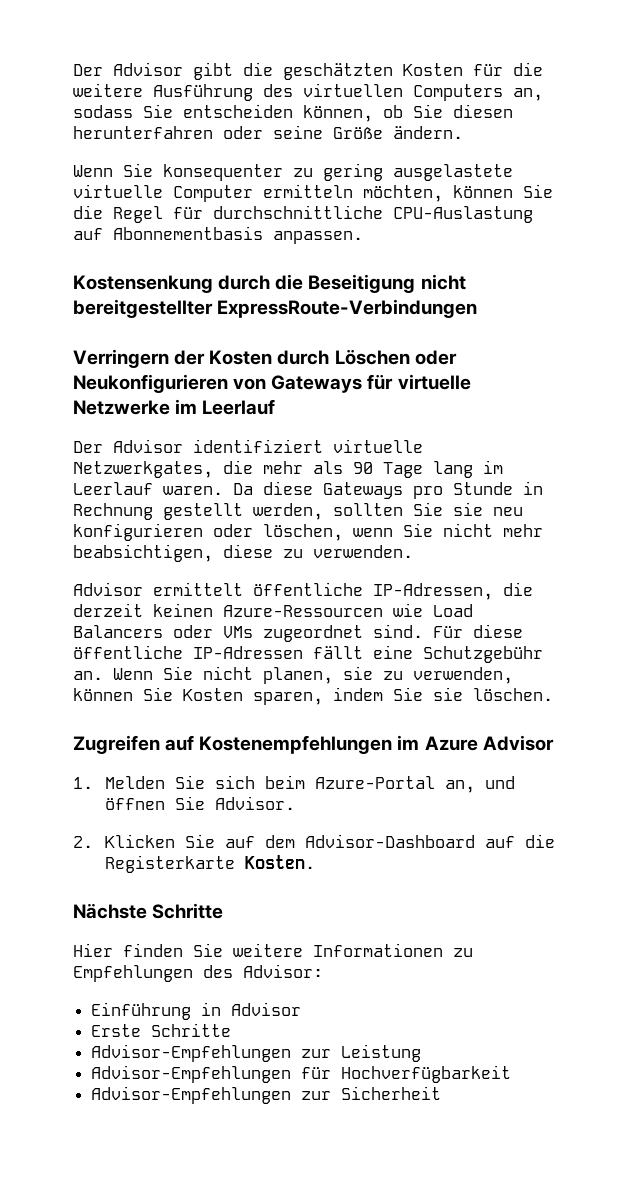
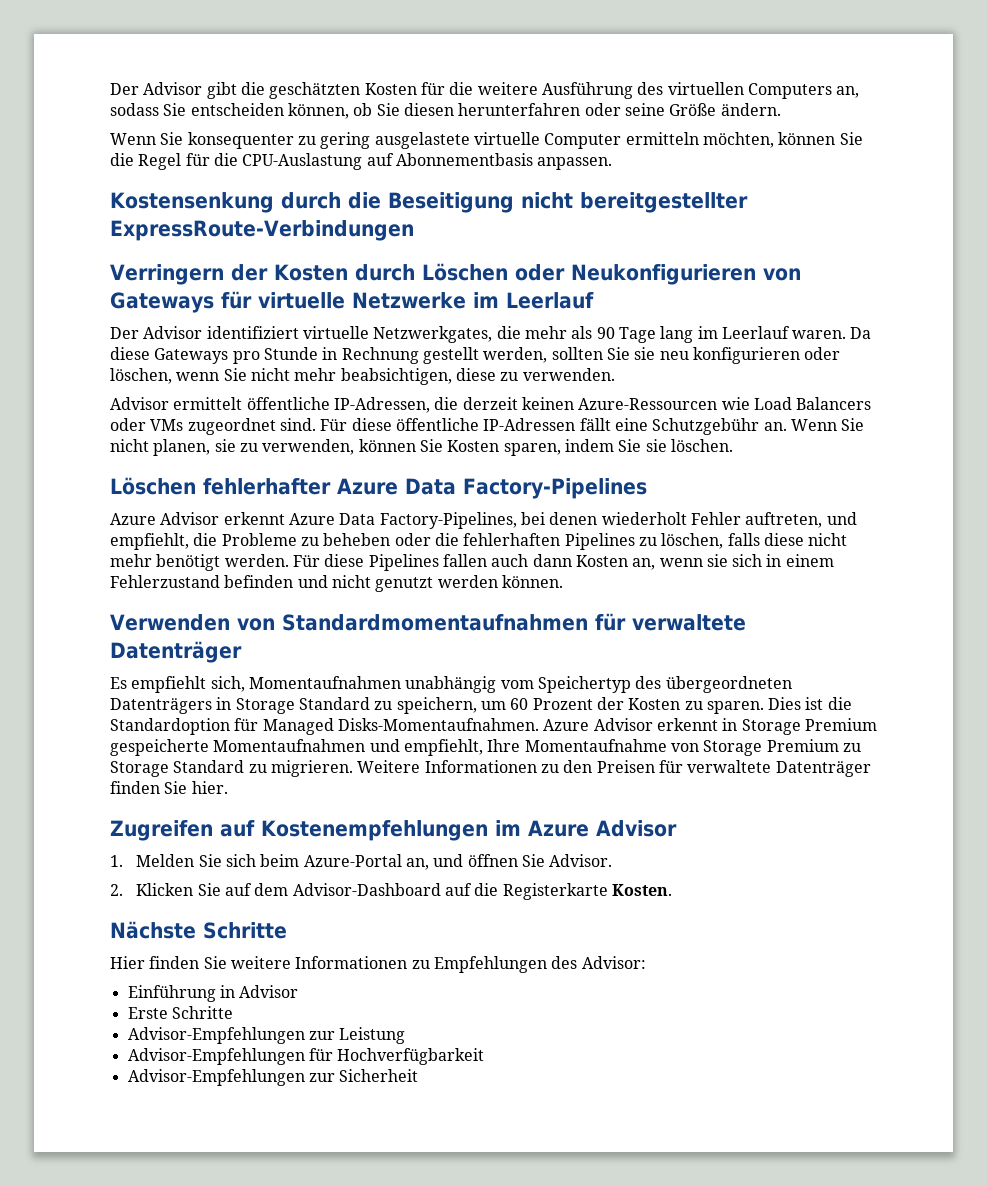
[213,205,383,219] durchschnittliche -> [213,153,238,166] die
(553, 694) none -> [110,477,647,499] [110,512,857,529] [110,533,848,550] [110,554,834,571] [110,575,563,592] [110,613,746,631] [110,641,242,663] [110,676,792,693] [110,697,852,714] [110,718,877,735] [110,739,861,756] [110,760,871,777] [110,781,228,794] // Löschen fehlerhafter Azure Data Factory-Pipelines // Azure Advisor erkennt Azure Data Factory-Pipelines, bei denen wiederholt Fehler auftreten, und empfiehlt, die Probleme zu beheben oder die fehlerhaften Pipelines zu löschen, falls diese nicht mehr benötigt werden. Für diese Pipelines fallen auch dann Kosten an, wenn sie sich in einem Fehlerzustand befinden und nicht genutzt werden können. // Verwenden von Standardmomentaufnahmen für verwaltete Datenträger // Es empfiehlt sich, Momentaufnahmen unabhängig vom Speichertyp des übergeordneten Datenträgers in Storage Standard zu speichern, um 60 Prozent der Kosten zu sparen. Dies ist die Standardoption für Managed Disks-Momentaufnahmen. Azure Advisor erkennt in Storage Premium gespeicherte Momentaufnahmen und empfiehlt, Ihre Momentaufnahme von Storage Premium zu Storage Standard zu migrieren. Weitere Informationen zu den Preisen für verwaltete Datenträger finden Sie hier.

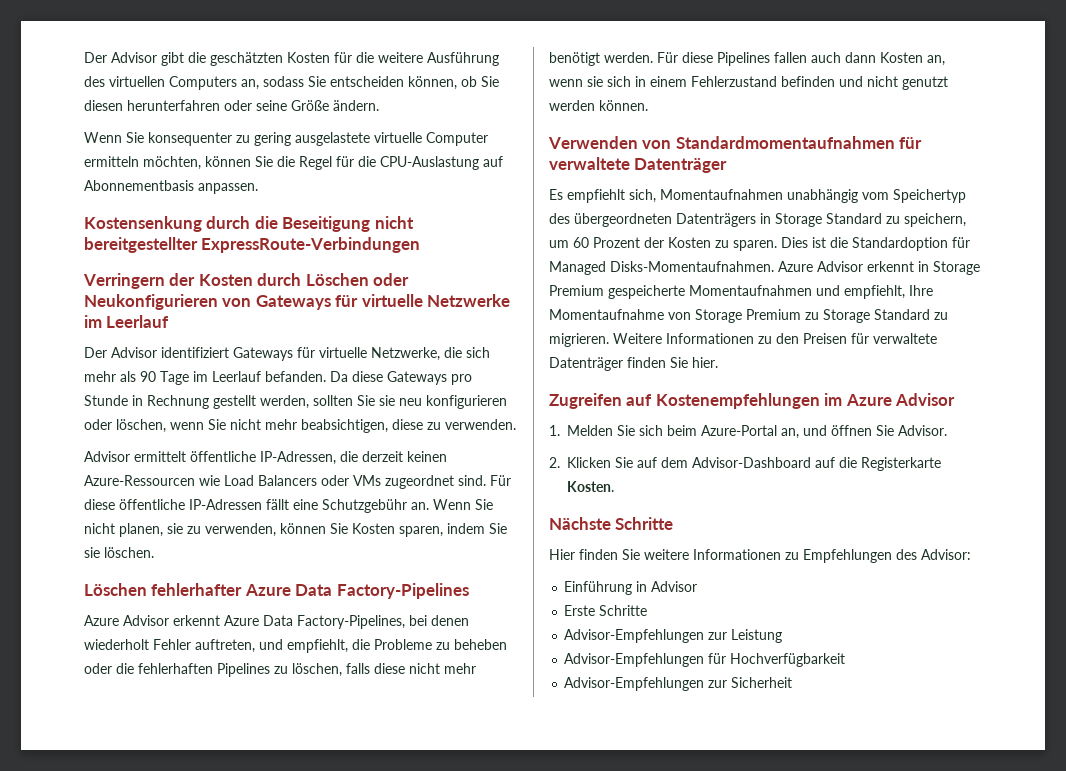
[302,326,521,343] virtuelle Netzwerkgates, die -> [233,347,490,361] Gateways für virtuelle Netzwerke, die sich
[660,326,847,343] lang im Leerlauf waren. -> [193,371,326,382] im Leerlauf befanden.

